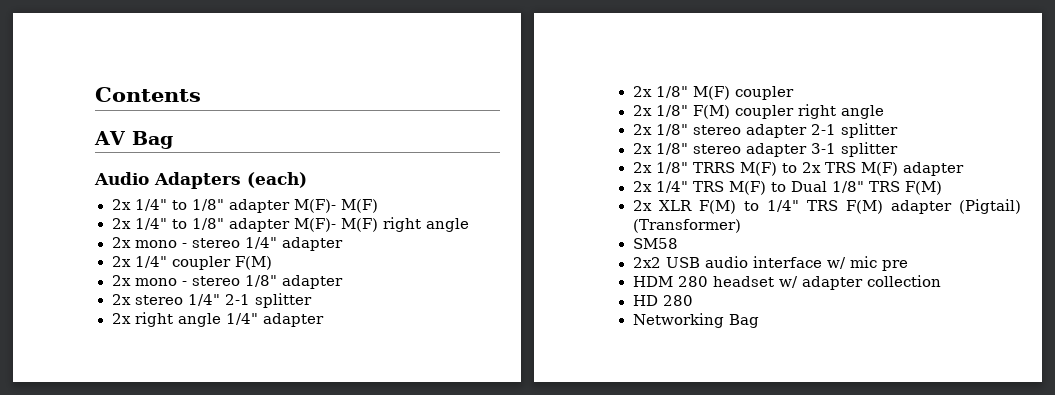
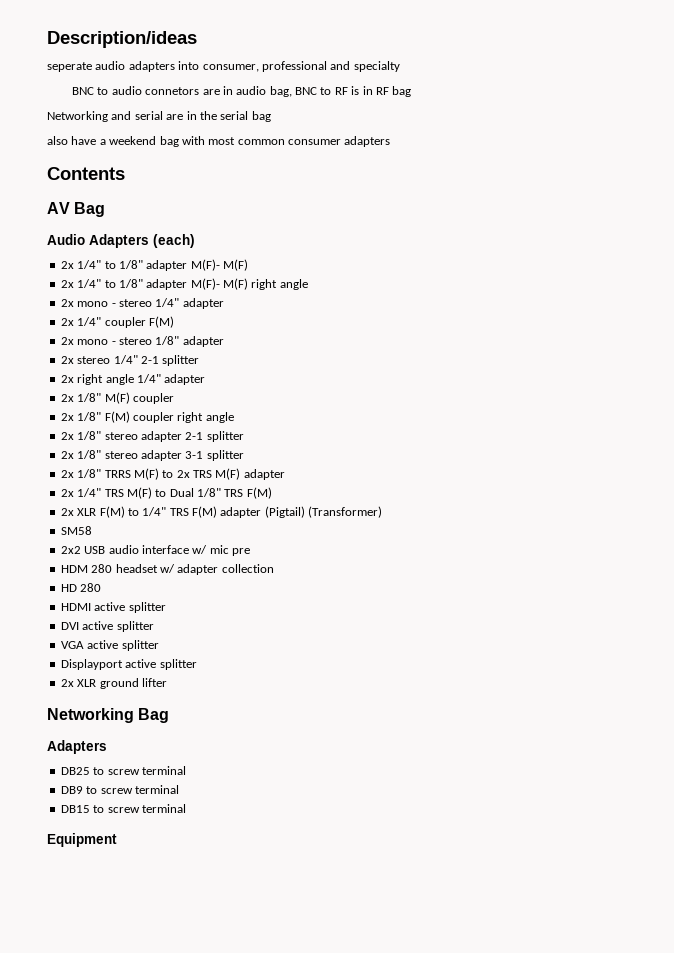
(95, 94) none -> [47,31,197,48] [47,61,400,72] [72,86,412,97] [47,111,271,122] [47,136,391,147] Description/ideas // seperate audio adapters into consumer, professional and specialty // BNC to audio connetors are in audio bag, BNC to RF is in RF bag // Networking and serial are in the serial bag // also have a weekend bag with most common consumer adapters //
[632,313,759,328] Networking Bag -> [60,602,166,613] [60,621,154,632] [60,640,159,651] [60,659,197,670] [60,678,167,689] [47,708,170,723] [47,740,107,754] [60,766,186,775] [60,785,179,794] [60,804,186,813] [47,833,117,847] HDMI active splitter // DVI active splitter // VGA active splitter // Displayport active splitter // 2x XLR ground lifter // Networking Bag // Adapters // DB25 to screw terminal // DB9 to screw terminal // DB15 to screw terminal // Equipment

